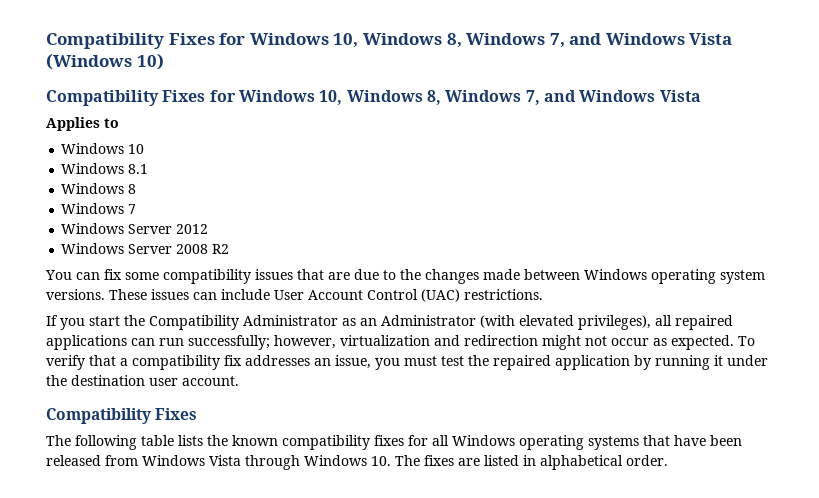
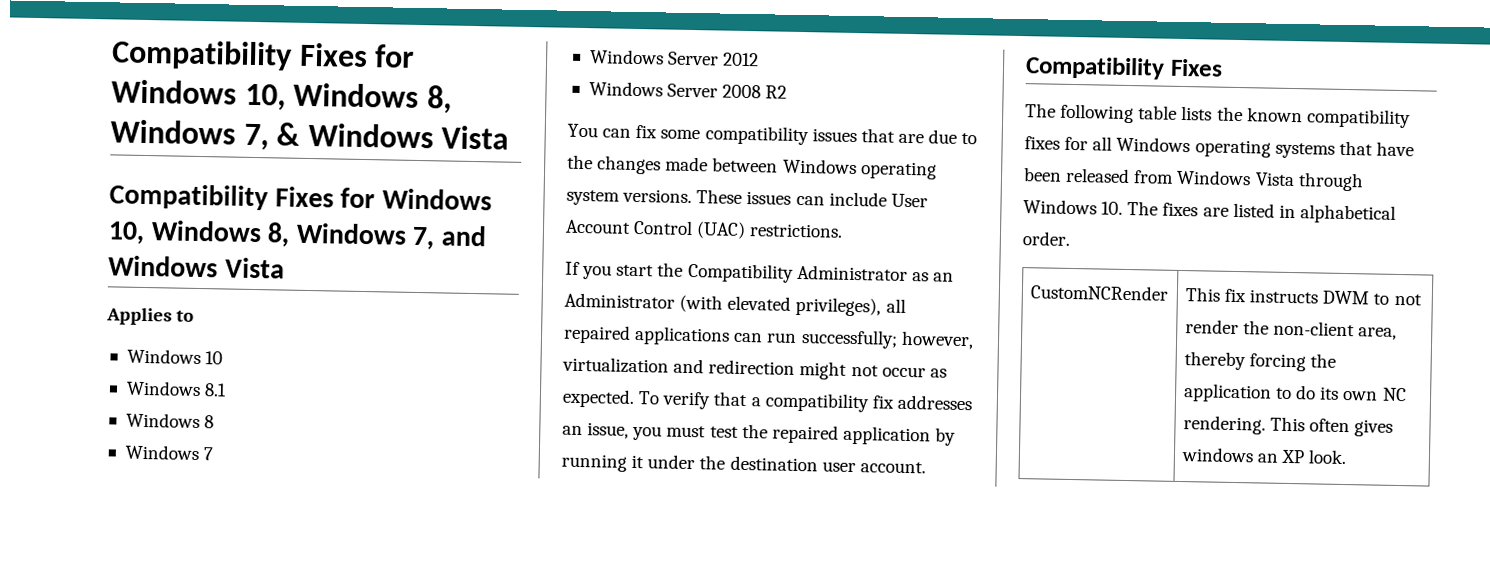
[46,33,733,49] [46,53,164,70] Compatibility Fixes for Windows 10, Windows 8, Windows 7, and Windows Vista (Windows 10) -> [111,39,415,71] [111,79,452,114] [110,119,510,151] Compatibility Fixes for Windows 10, Windows 8, Windows 7, & Windows Vista
(668, 460) none -> [1029,284,1169,301] [1184,287,1422,306] [1184,319,1398,340] [1183,351,1337,372] [1182,383,1407,403] [1182,415,1394,437] [1180,447,1348,465] // CustomNCRender | This fix instructs DWM to not render the non-client area, thereby forcing the application to do its own NC rendering. This often gives windows an XP look.

